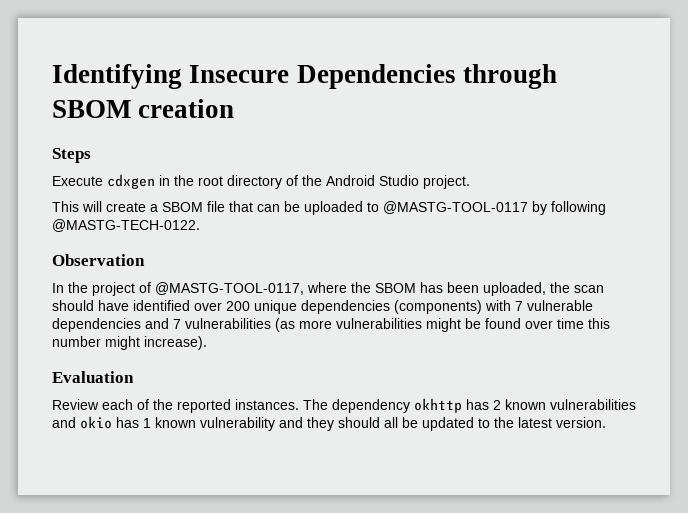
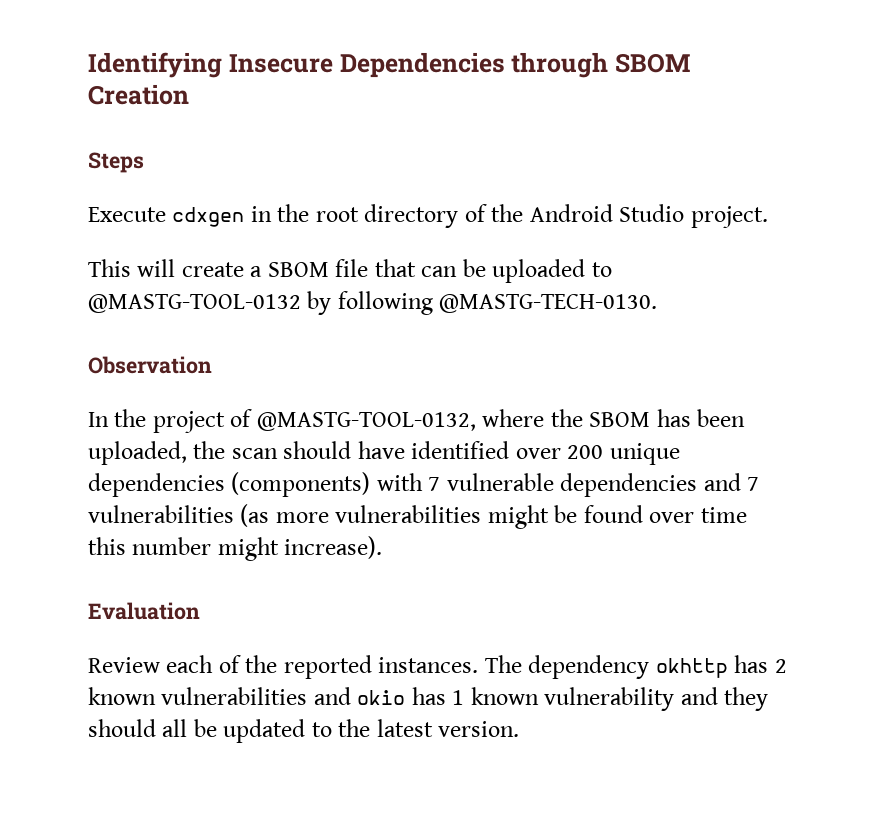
[138,99,235,118] creation -> [88,84,189,105] Creation
[383,201,528,214] @MASTG-TOOL-0117 -> [88,294,301,313] @MASTG-TOOL-0132
[52,219,200,232] @MASTG-TECH-0122. -> [439,294,658,313] @MASTG-TECH-0130.
[155,282,304,295] @MASTG-TOOL-0117, -> [256,412,476,431] @MASTG-TOOL-0132,

